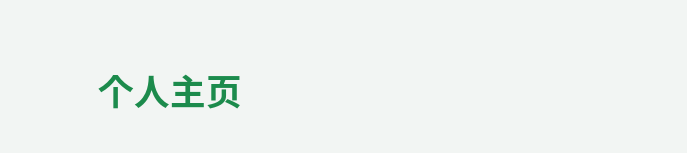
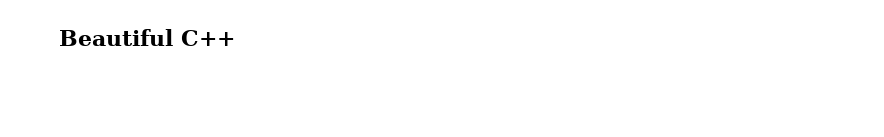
[98,74,242,109] 个人主页 -> [59,29,235,46] Beautiful C++

